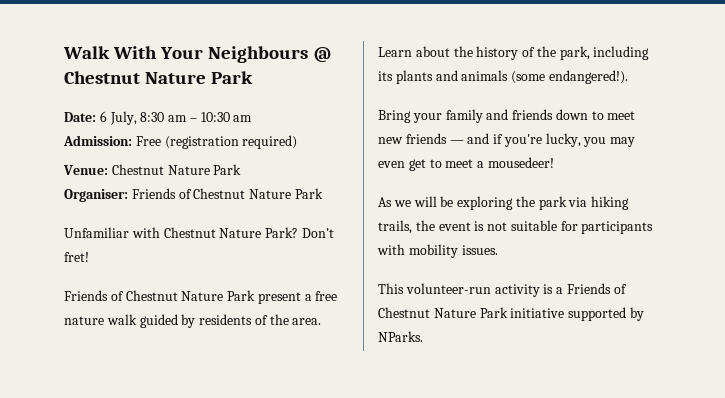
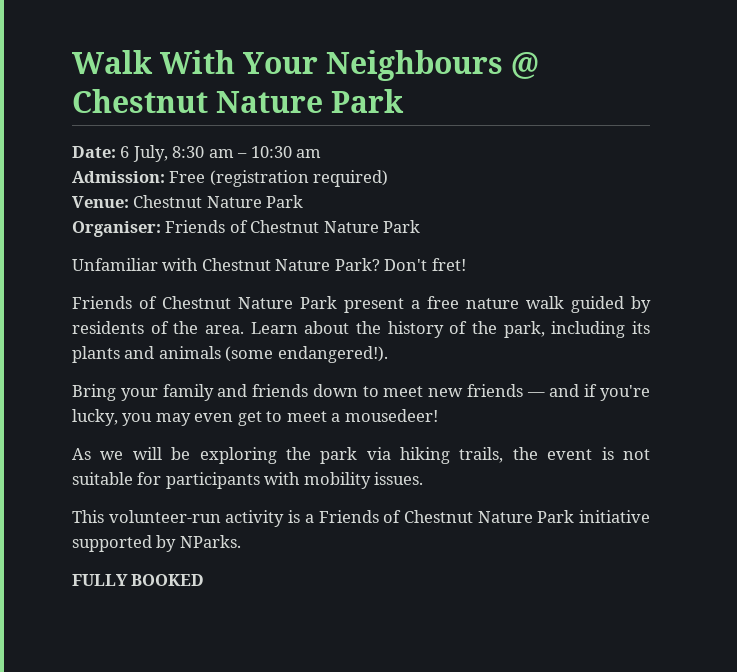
(423, 336) none -> [72,574,205,586] // FULLY BOOKED

